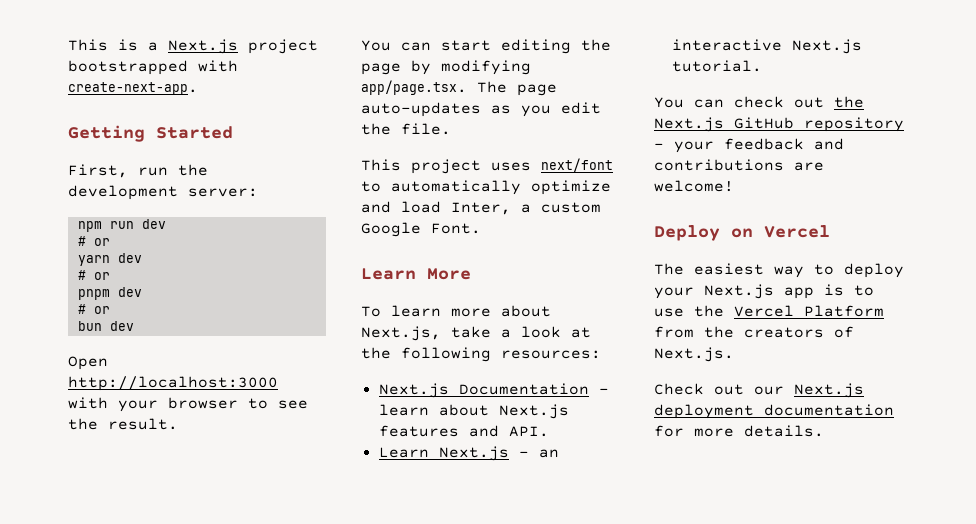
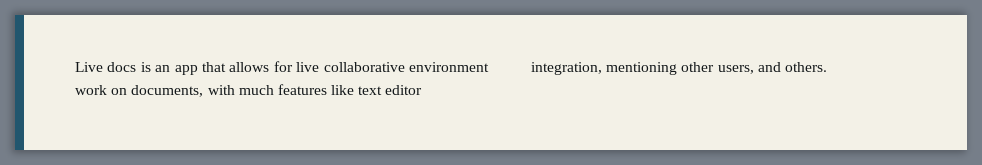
[68,39,318,54] [68,60,238,75] [68,82,198,95] [68,125,233,142] [68,164,208,178] [68,185,258,200] [77,219,166,232] [77,236,110,246] [77,253,142,266] [77,270,110,280] [77,287,142,300] [77,304,110,314] [77,321,134,331] [68,356,108,370] [68,376,278,391] [68,397,308,412] [68,418,178,430] [361,39,611,54] [361,60,531,75] [361,80,557,96] [361,102,601,117] [361,123,451,135] [361,158,613,174] [361,180,611,195] [361,201,601,215] [361,222,481,237] [361,268,471,280] [361,305,551,317] [361,326,591,341] [361,347,601,362] [378,383,609,398] [378,404,569,419] [378,425,549,437] [378,446,559,461] [671,39,862,54] [671,60,762,72] [654,96,864,108] [654,117,904,132] [654,138,844,153] [654,159,824,171] [654,180,734,192] [654,225,830,241] [654,263,904,278] [654,284,874,299] [654,305,884,317] [654,326,854,338] [654,347,734,362] [654,383,864,398] [654,404,894,419] [654,425,824,437] This is a Next.js project bootstrapped with create-next-app. // Getting Started // First, run the development server: // npm run dev // # or // yarn dev // # or // pnpm dev // # or // bun dev // Open http://localhost:3000 with your browser to see the result. // You can start editing the page by modifying app/page.tsx. The page auto-updates as you edit the file. // This project uses next/font to automatically optimize and load Inter, a custom Google Font. // Learn More // To learn more about Next.js, take a look at the following resources: // Next.js Documentation - learn about Next.js features and API. // Learn Next.js - an interactive Next.js tutorial. // You can check out the Next.js GitHub repository - your feedback and contributions are welcome! // Deploy on Vercel // The easiest way to deploy your Next.js app is to use the Vercel Platform from the creators of Next.js. // Check out our Next.js deployment documentation for more details. -> [75,61,489,75] [75,84,423,97] [531,62,827,75] Live docs is an app that allows for live collaborative environment work on documents, with much features like text editor integration, mentioning other users, and others.

